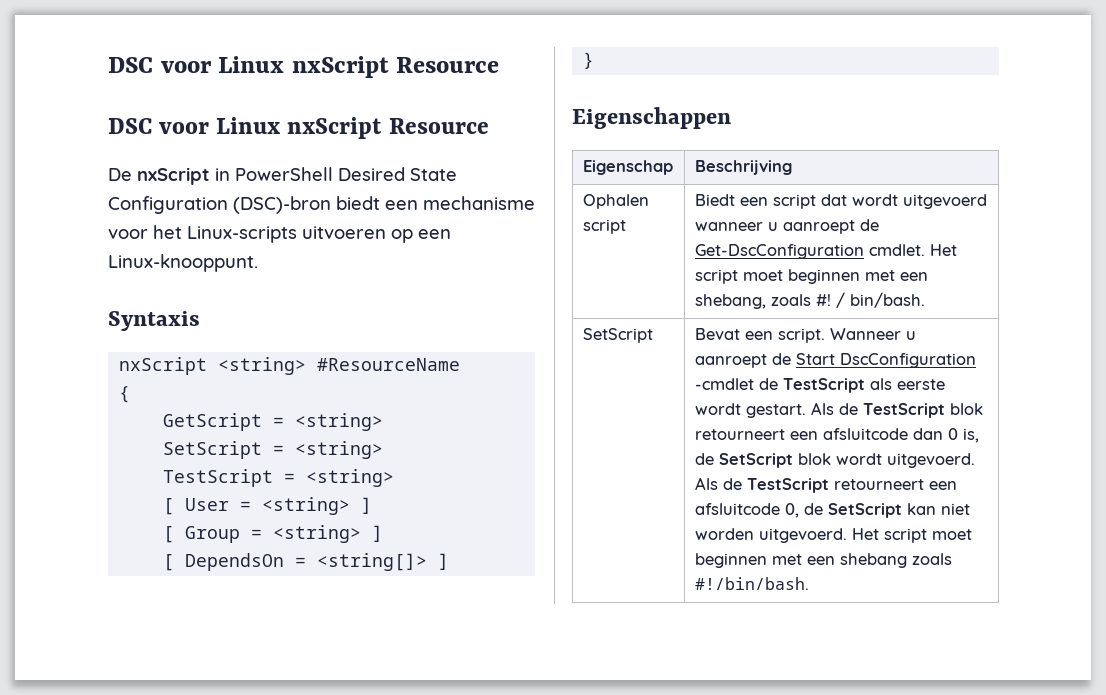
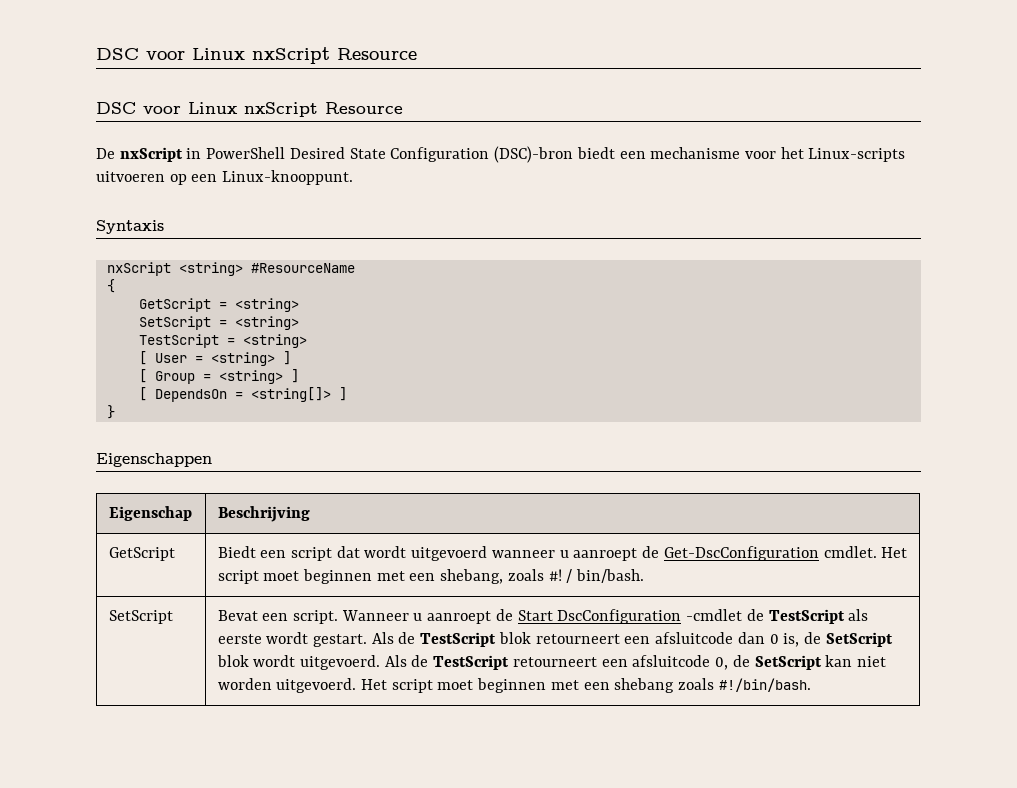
[582,194,649,209] [582,219,626,234] Ophalen script -> [108,547,175,561] GetScript

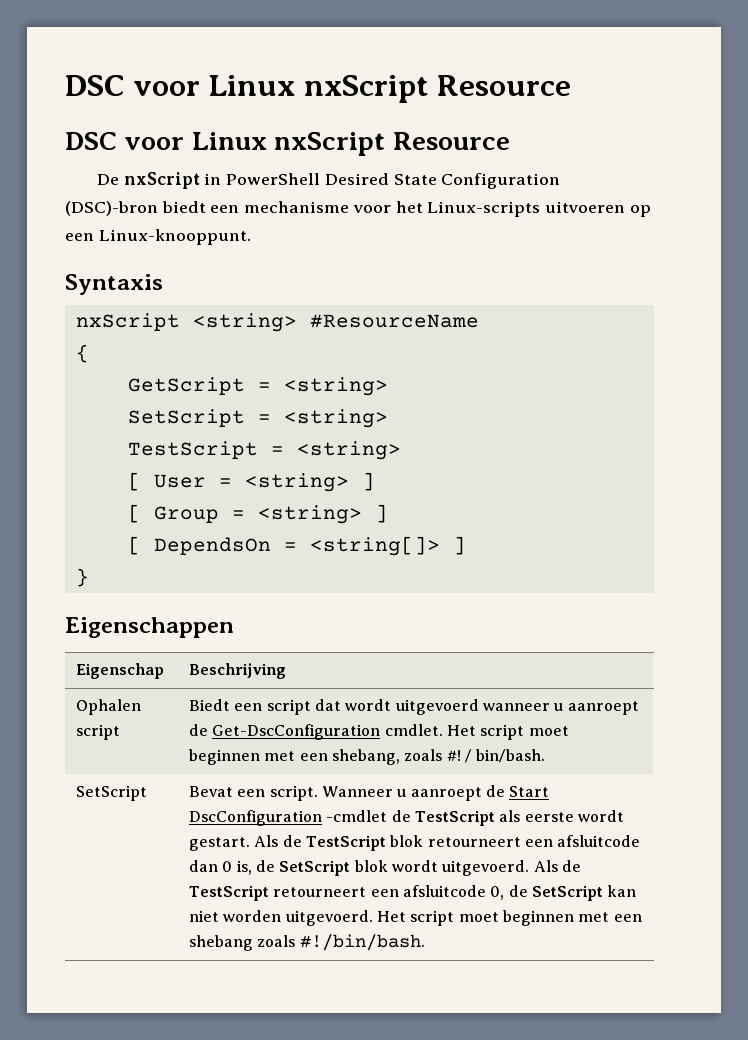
[108,547,175,561] GetScript -> [76,699,142,715] [76,724,121,740] Ophalen script

